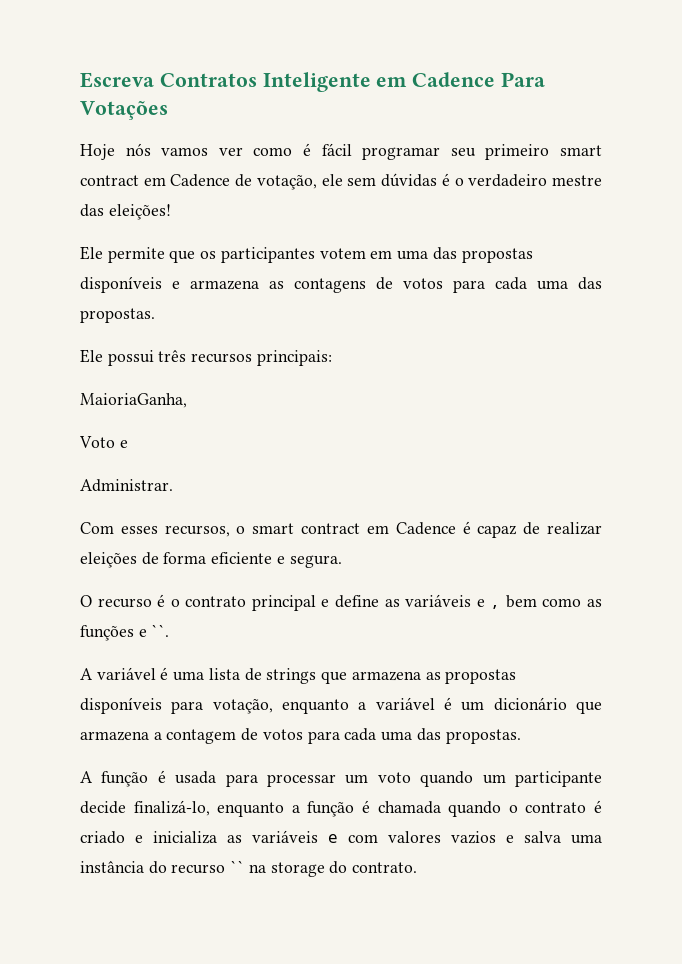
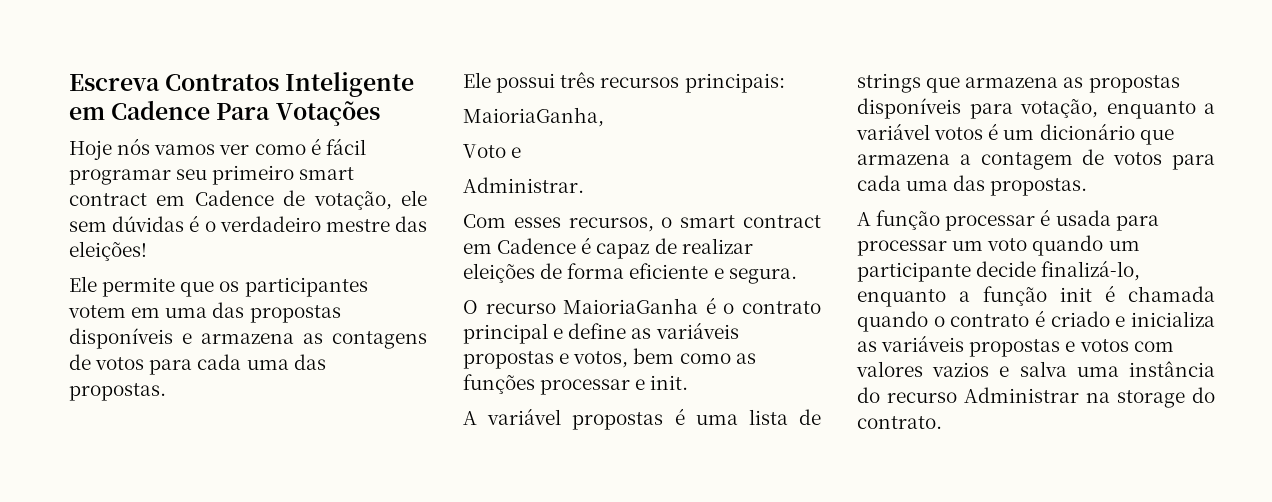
(152, 603) none -> [563,298,699,314] MaioriaGanha
[476,599,501,609] e , -> [463,351,629,369] propostas e votos,
[138,624,170,637] e ``. -> [540,375,689,395] processar e init.
(156, 673) none -> [572,412,664,430] propostas
(435, 703) none -> [934,127,984,140] votos
(149, 779) none -> [945,215,1036,231] processar
(355, 809) none -> [1060,287,1092,302] init
[328,834,338,843] e -> [969,339,1129,357] propostas e votos
[230,860,245,873] `` -> [964,387,1079,403] Administrar

